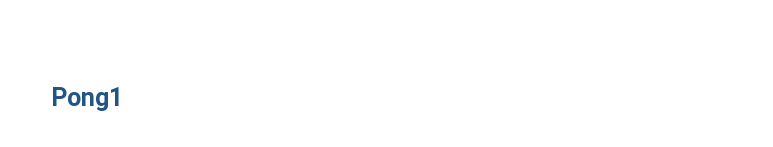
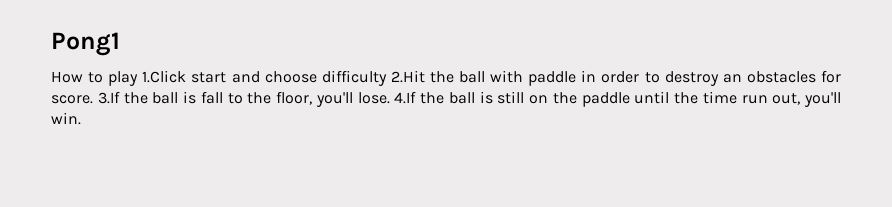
(123, 99) none -> [51,70,841,86] [51,91,841,107] [51,112,81,125] // How to play 1.Click start and choose difficulty 2.Hit the ball with paddle in order to destroy an obstacles for score. 3.If the ball is fall to the floor, you'll lose. 4.If the ball is still on the paddle until the time run out, you'll win.

